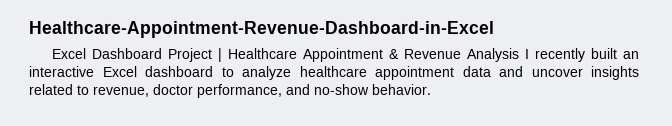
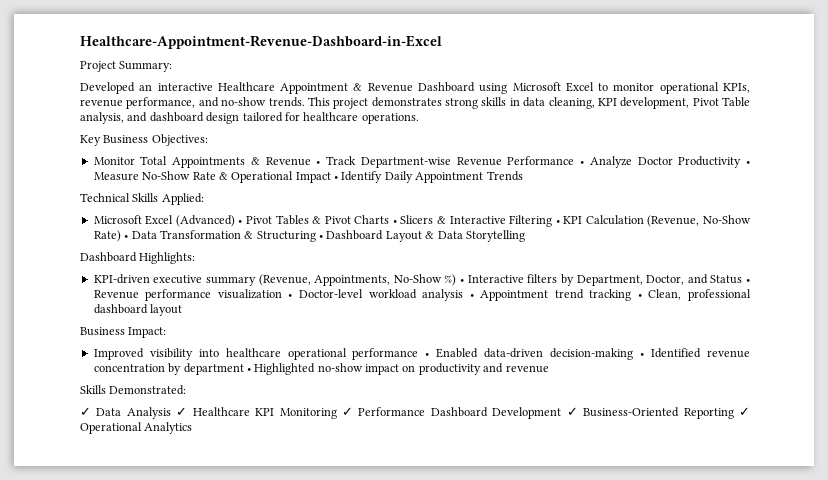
[52,48,639,62] [29,66,639,80] [29,84,431,98] Excel Dashboard Project | Healthcare Appointment & Revenue Analysis I recently built an interactive Excel dashboard to analyze healthcare appointment data and uncover insights related to revenue, doctor performance, and no-show behavior. -> [80,61,173,72] [80,82,751,94] [80,97,750,109] [80,112,419,124] [80,134,208,146] [93,156,750,168] [93,171,523,183] [80,193,204,205] [93,215,752,227] [93,230,525,242] [80,252,196,264] [93,274,751,286] [93,289,751,301] [93,304,183,316] [80,327,167,338] [93,348,750,360] [93,363,549,375] [80,385,187,395] [80,407,751,419] [80,422,193,434] Project Summary: // Developed an interactive Healthcare Appointment & Revenue Dashboard using Microsoft Excel to monitor operational KPIs, revenue performance, and no-show trends. This project demonstrates strong skills in data cleaning, KPI development, Pivot Table analysis, and dashboard design tailored for healthcare operations. // Key Business Objectives: // Monitor Total Appointments & Revenue • Track Department-wise Revenue Performance • Analyze Doctor Productivity • Measure No-Show Rate & Operational Impact • Identify Daily Appointment Trends // Technical Skills Applied: // Microsoft Excel (Advanced) • Pivot Tables & Pivot Charts • Slicers & Interactive Filtering • KPI Calculation (Revenue, No-Show Rate) • Data Transformation & Structuring • Dashboard Layout & Data Storytelling // Dashboard Highlights: // KPI-driven executive summary (Revenue, Appointments, No-Show %) • Interactive filters by Department, Doctor, and Status • Revenue performance visualization • Doctor-level workload analysis • Appointment trend tracking • Clean, professional dashboard layout // Business Impact: // Improved visibility into healthcare operational performance • Enabled data-driven decision-making • Identified revenue concentration by department • Highlighted no-show impact on productivity and revenue // Skills Demonstrated: // ✓ Data Analysis ✓ Healthcare KPI Monitoring ✓ Performance Dashboard Development ✓ Business-Oriented Reporting ✓ Operational Analytics

